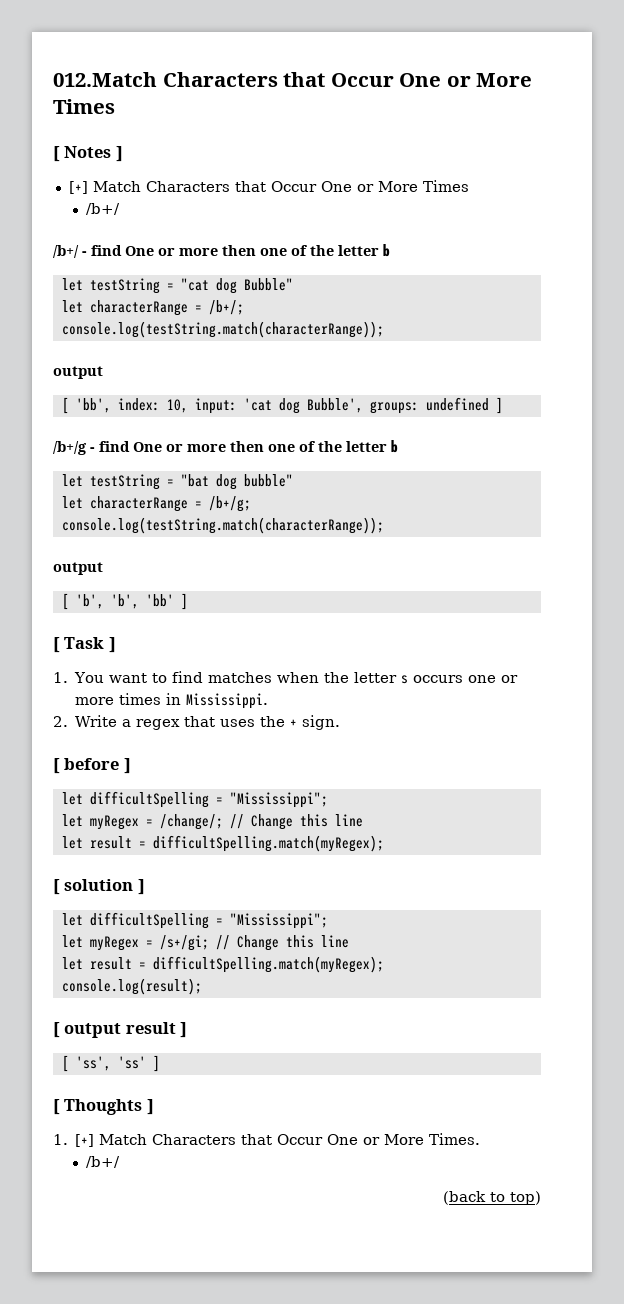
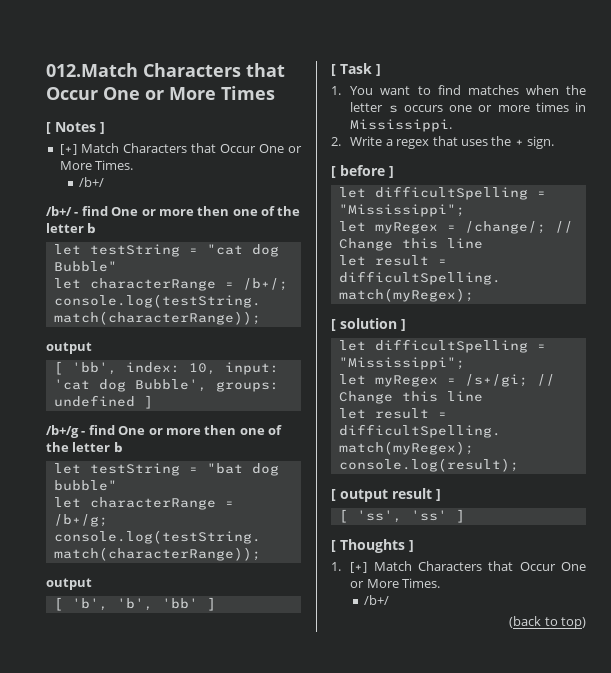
[422,180,469,192] Times -> [95,160,134,170] Times.

